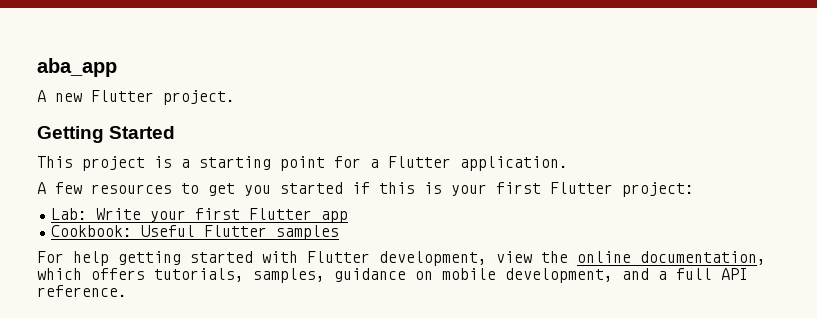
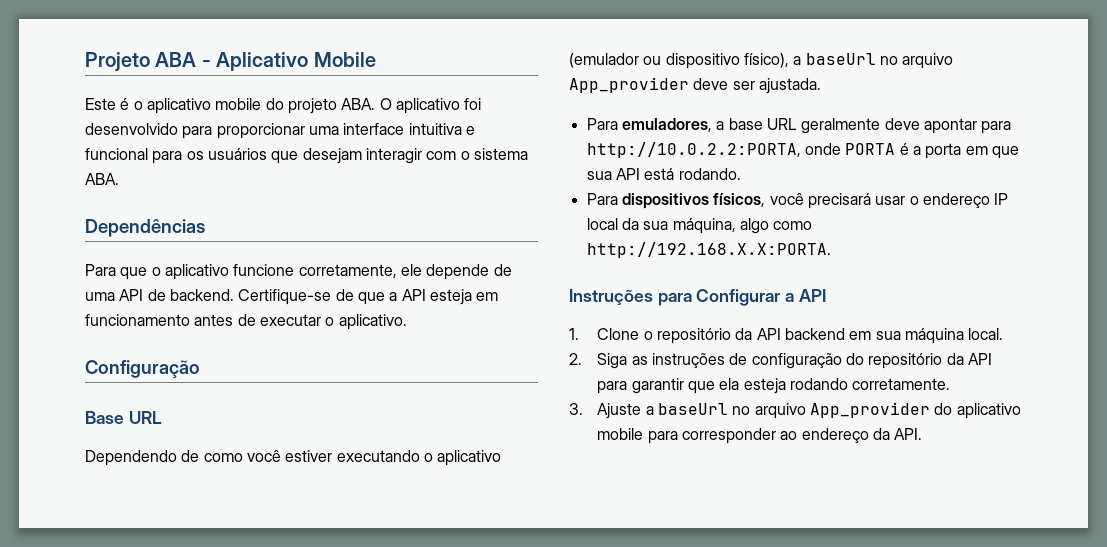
[37,58,117,77] [37,90,235,105] [37,126,176,143] [37,156,568,171] [37,182,694,197] [51,208,349,223] [51,225,340,240] [37,251,766,266] [37,268,748,283] [37,285,127,297] aba_app // A new Flutter project. // Getting Started // This project is a starting point for a Flutter application. // A few resources to get you started if this is your first Flutter project: // Lab: Write your first Flutter app // Cookbook: Useful Flutter samples // For help getting started with Flutter development, view the online documentation, which offers tutorials, samples, guidance on mobile development, and a full API reference. -> [85,52,376,72] [85,98,482,114] [85,123,475,139] [85,148,528,164] [85,173,119,185] [85,219,205,237] [85,264,512,280] [85,289,499,305] [85,314,407,330] [85,360,200,378] [85,411,162,424] [85,450,502,466] [569,53,954,69] [569,77,821,94] [586,118,1012,134] [586,142,1019,159] [586,168,741,180] [586,193,1009,209] [586,218,813,234] [586,242,831,258] [569,289,826,306] [569,328,1004,344] [569,353,992,369] [597,378,951,394] [569,402,1021,419] [597,428,923,444] Projeto ABA - Aplicativo Mobile // Este é o aplicativo mobile do projeto ABA. O aplicativo foi desenvolvido para proporcionar uma interface intuitiva e funcional para os usuários que desejam interagir com o sistema ABA. // Dependências // Para que o aplicativo funcione corretamente, ele depende de uma API de backend. Certifique-se de que a API esteja em funcionamento antes de executar o aplicativo. // Configuração // Base URL // Dependendo de como você estiver executando o aplicativo (emulador ou dispositivo físico), a baseUrl no arquivo App_provider deve ser ajustada. // Para emuladores, a base URL geralmente deve apontar para http://10.0.2.2:PORTA, onde PORTA é a porta em que sua API está rodando. // Para dispositivos físicos, você precisará usar o endereço IP local da sua máquina, algo como http://192.168.X.X:PORTA. // Instruções para Configurar a API // 1. Clone o repositório da API backend em sua máquina local. // 2. Siga as instruções de configuração do repositório da API para garantir que ela esteja rodando corretamente. // 3. Ajuste a baseUrl no arquivo App_provider do aplicativo mobile para corresponder ao endereço da API.

